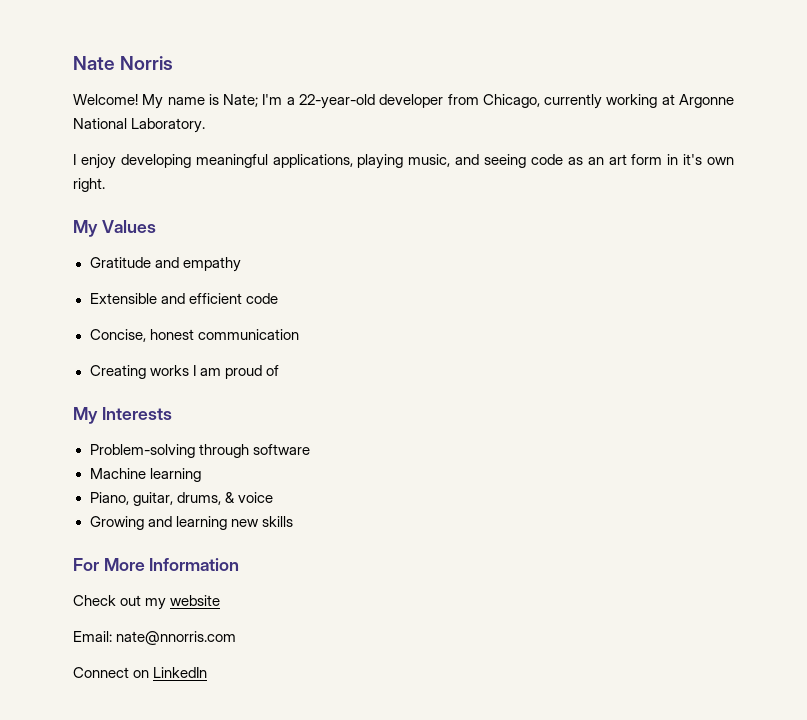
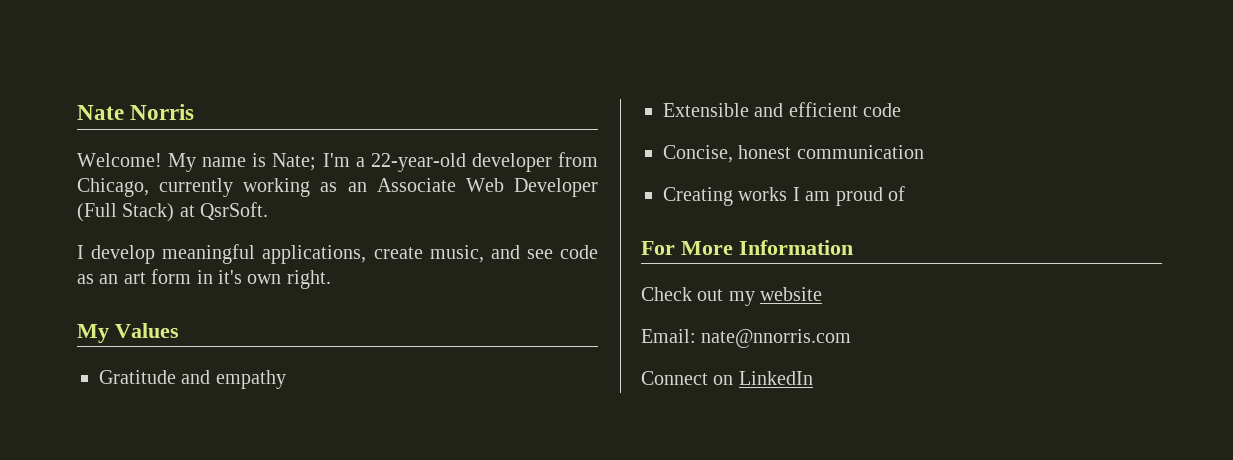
[661,94,735,108] [73,118,206,133] [73,154,191,169] at Argonne National Laboratory. // I enjoy developing -> [320,178,599,197] [77,202,269,222] [77,245,156,264] as an Associate Web Developer (Full Stack) at QsrSoft. // I develop
[357,154,404,169] playing -> [373,247,423,259] create
[484,154,526,168] seeing -> [526,249,553,259] see
[73,407,172,424] [89,444,310,458] [89,468,201,482] [89,492,273,506] [89,516,293,530] // My Interests // Problem-solving through software // Machine learning // Piano, guitar, drums, & voice // Growing and learning new skills -> (905, 193) none

